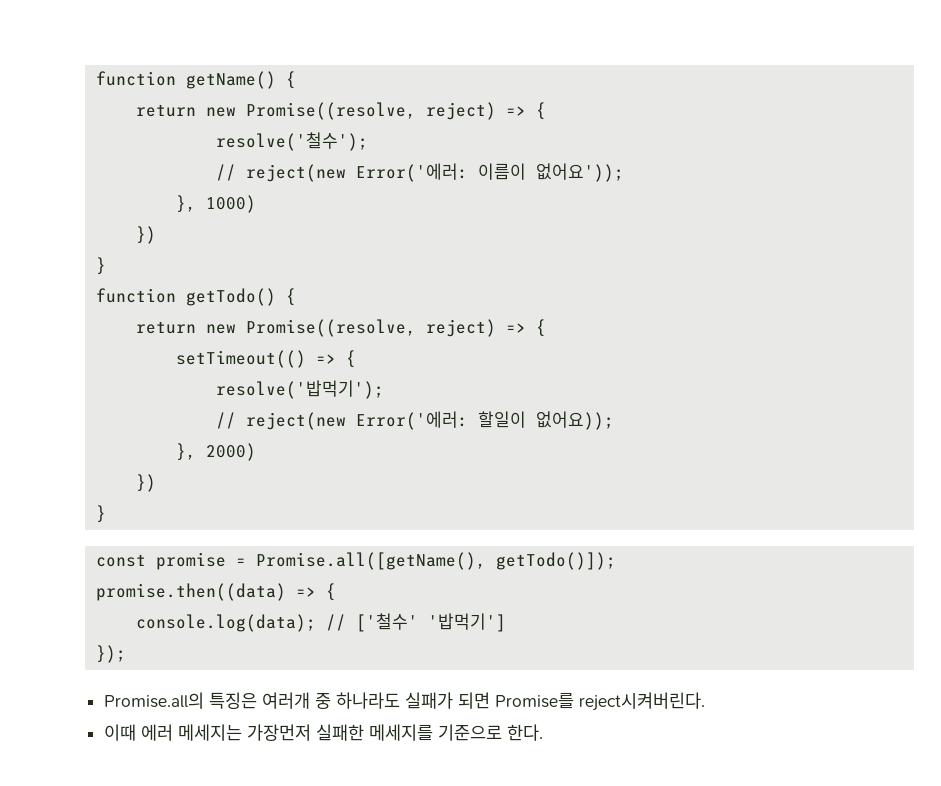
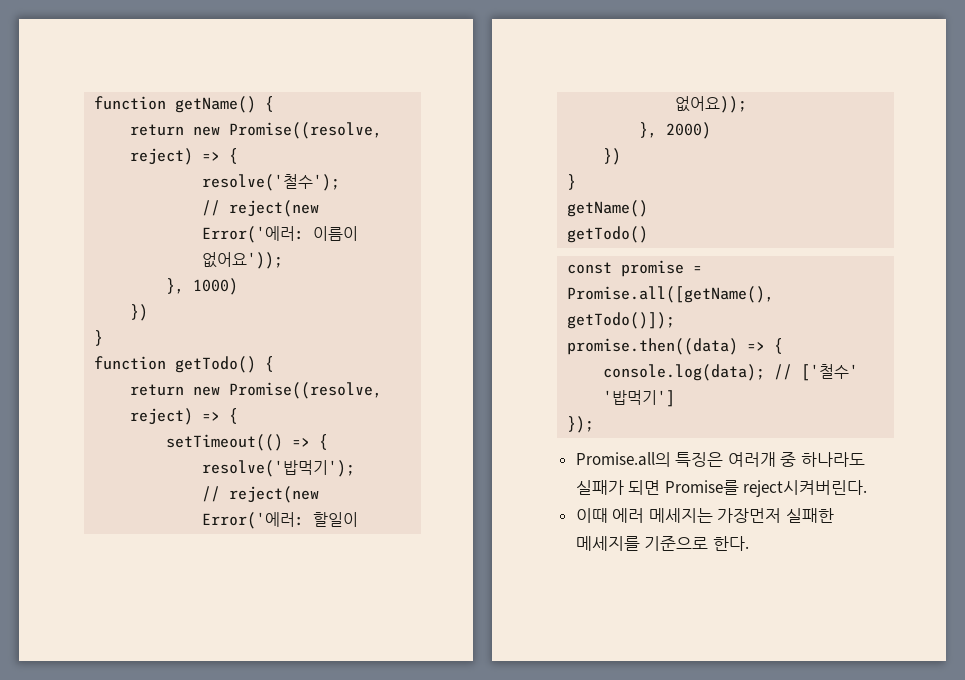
(106, 514) none -> [567,200,649,217] [567,226,649,243] // getName() // getTodo()

